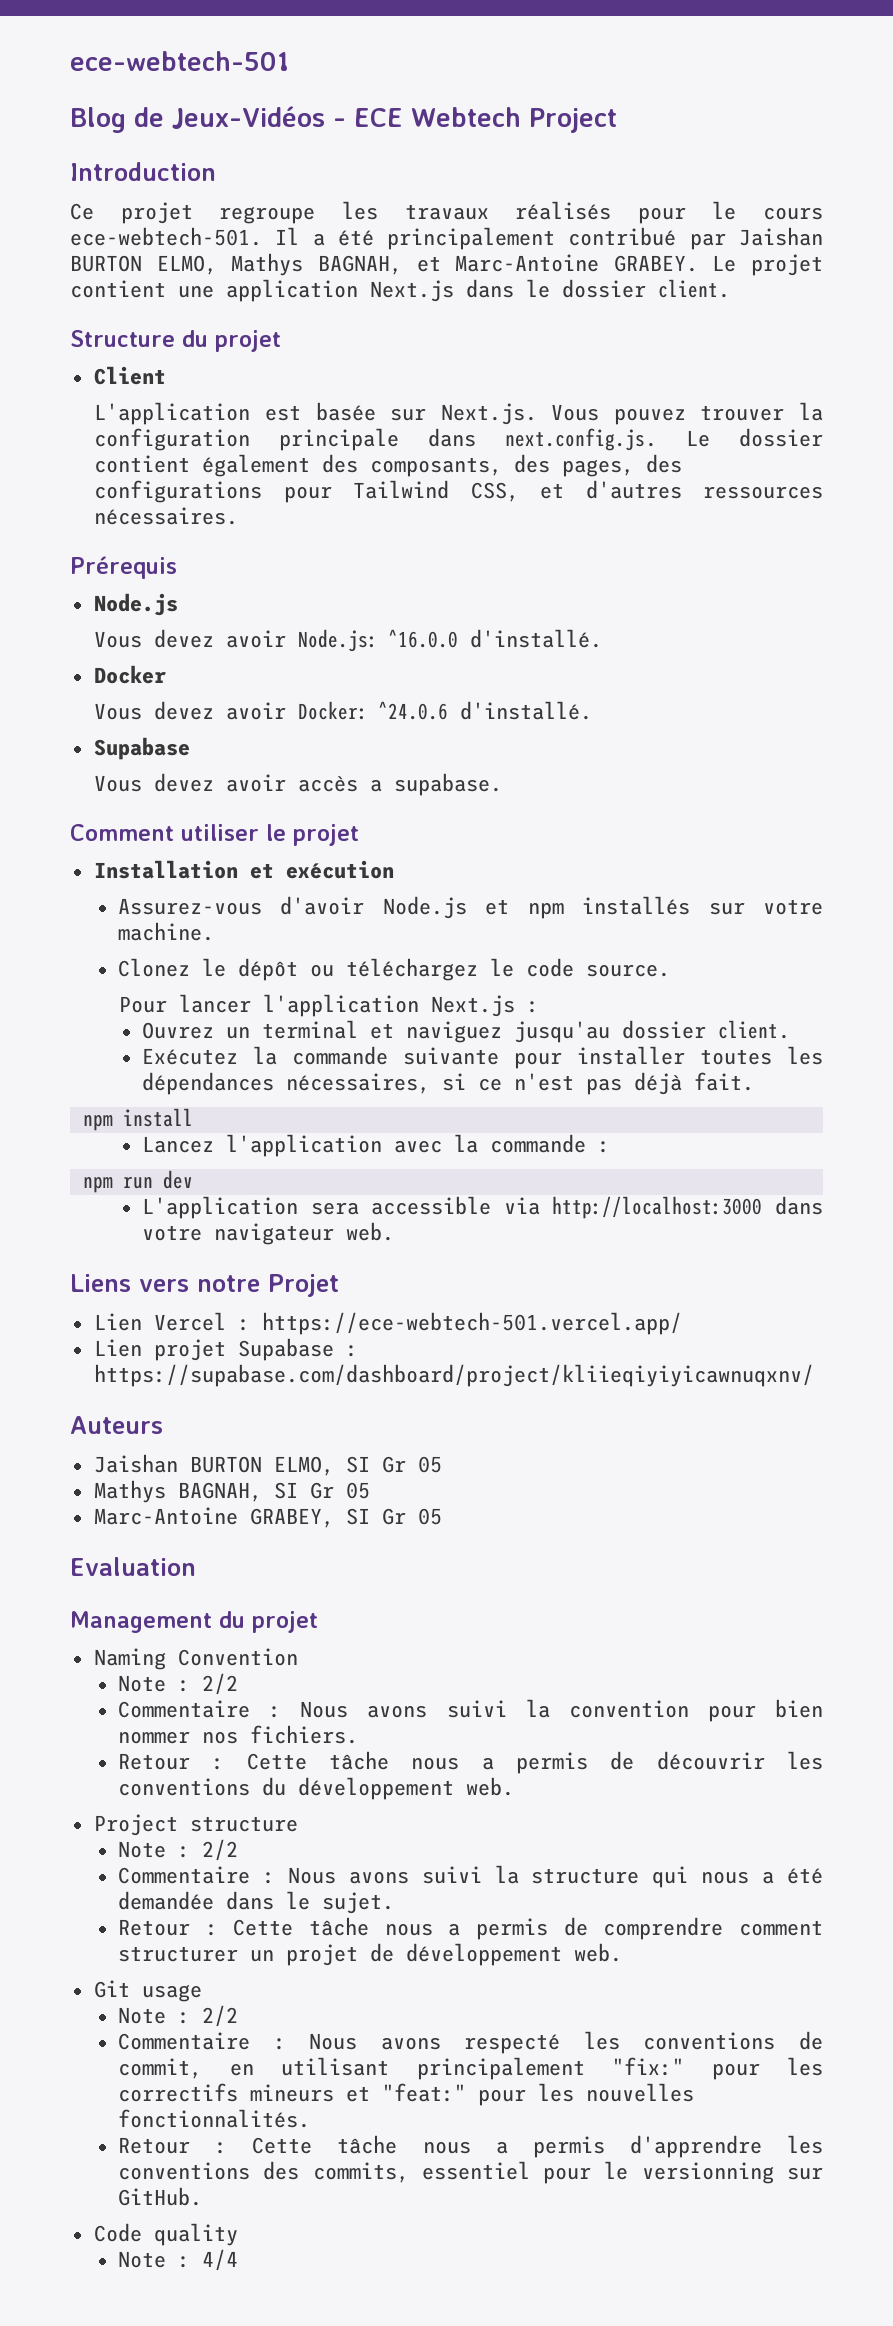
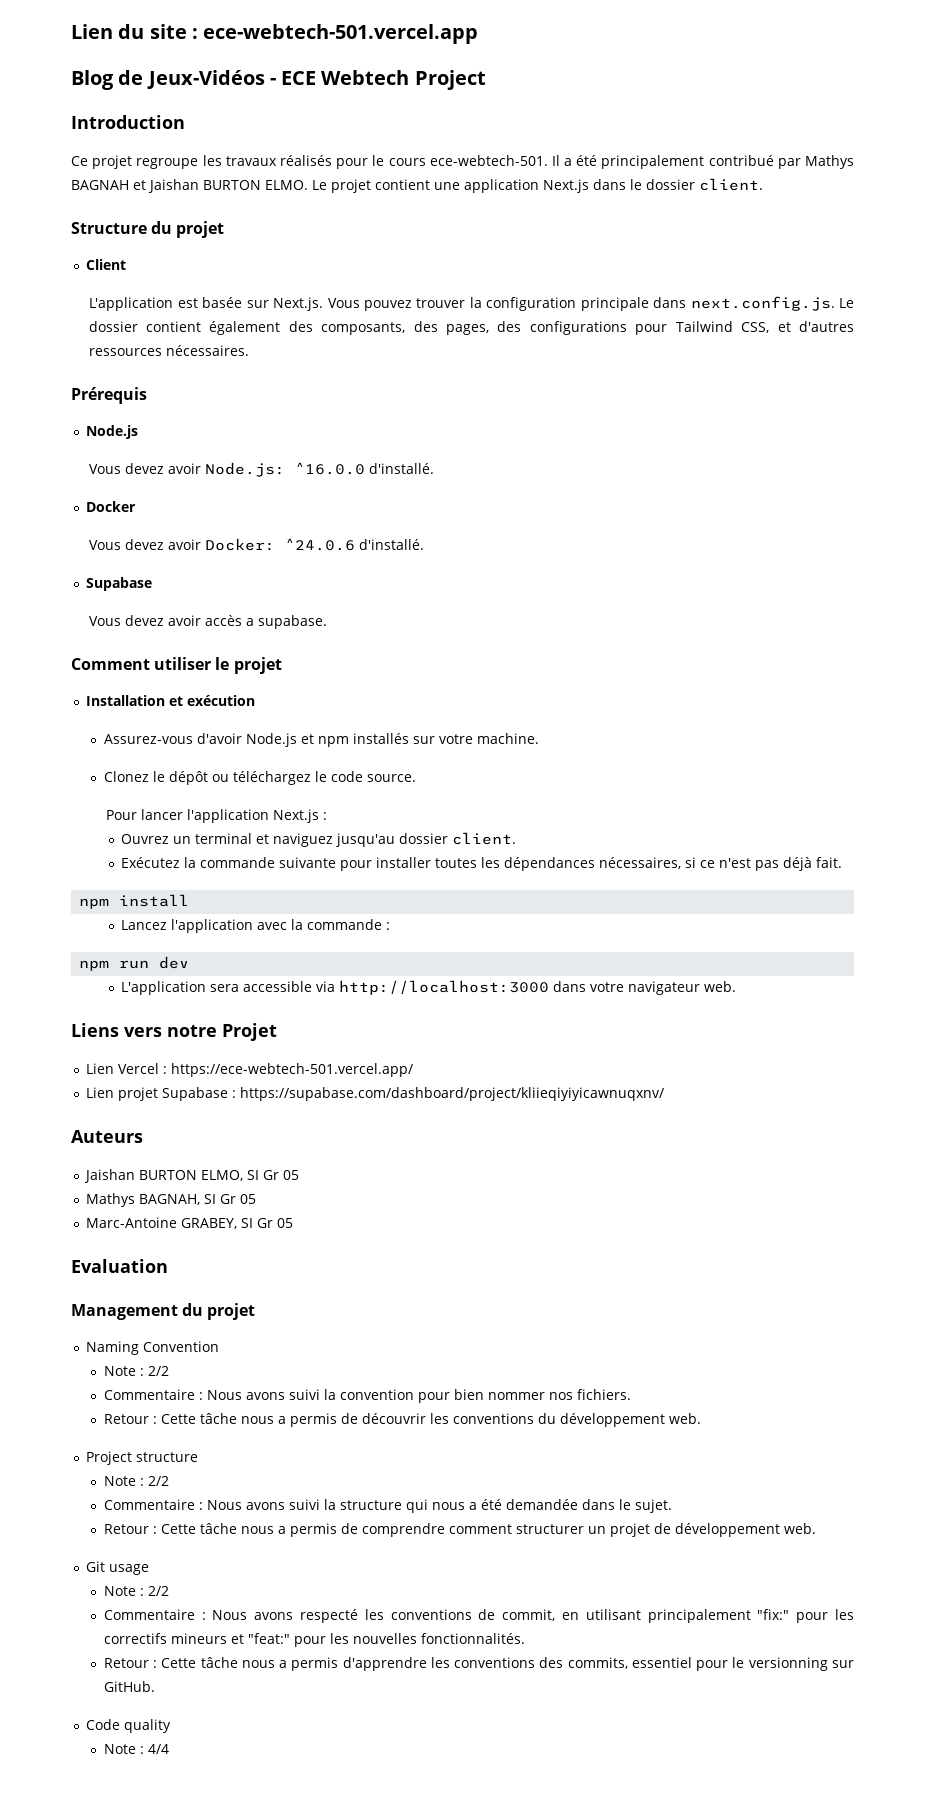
[70,51,290,71] ece-webtech-501 -> [71,24,479,44] Lien du site : ece-webtech-501.vercel.app
[739,227,823,246] [70,253,698,276] Jaishan BURTON ELMO, Mathys BAGNAH, et Marc-Antoine GRABEY. -> [805,155,854,169] [71,179,308,193] Mathys BAGNAH et Jaishan BURTON ELMO.

